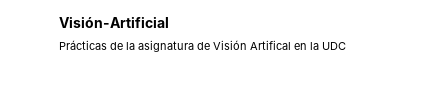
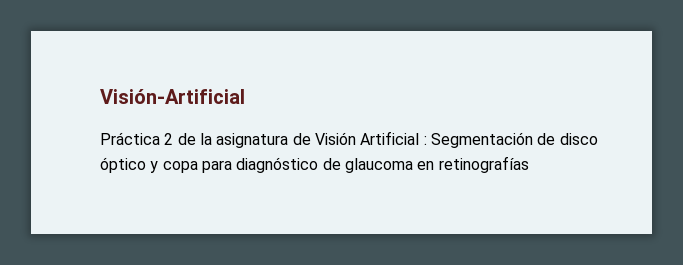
[59,40,107,50] Prácticas -> [100,132,174,145] Práctica 2
[250,40,346,50] Artifical en la UDC -> [360,131,598,148] [100,156,529,173] Artificial : Segmentación de disco óptico y copa para diagnóstico de glaucoma en retinografías

